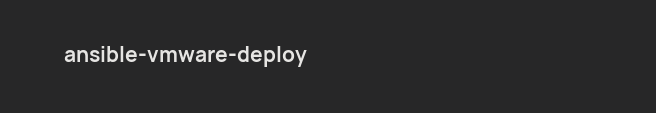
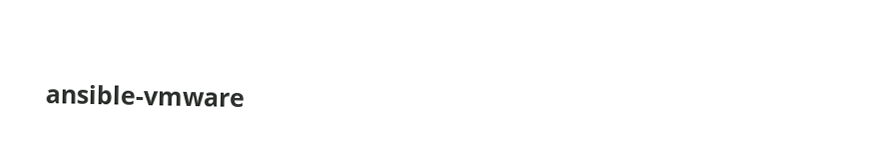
[64,46,307,67] ansible-vmware-deploy -> [45,84,245,108] ansible-vmware

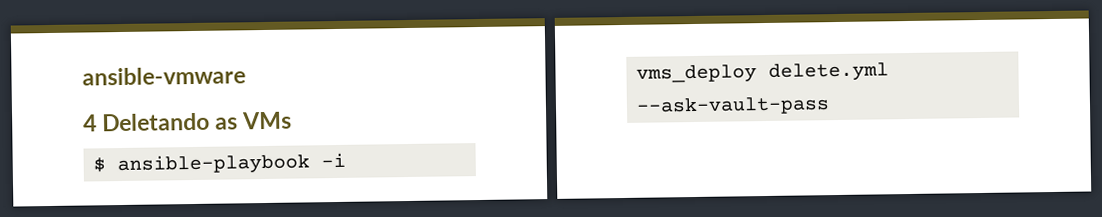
(245, 96) none -> [83,111,293,132] [92,152,346,176] [635,62,889,84] [635,96,830,116] // 4 Deletando as VMs // $ ansible-playbook -i vms_deploy delete.yml --ask-vault-pass

